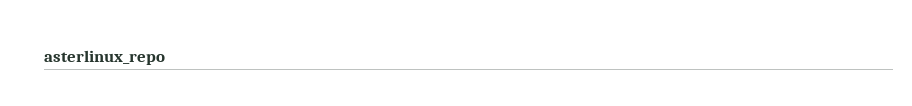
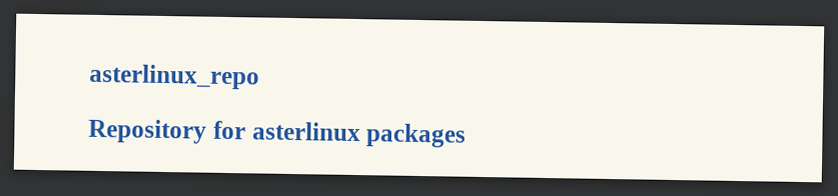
(165, 57) none -> [88,118,467,148] // Repository for asterlinux packages

